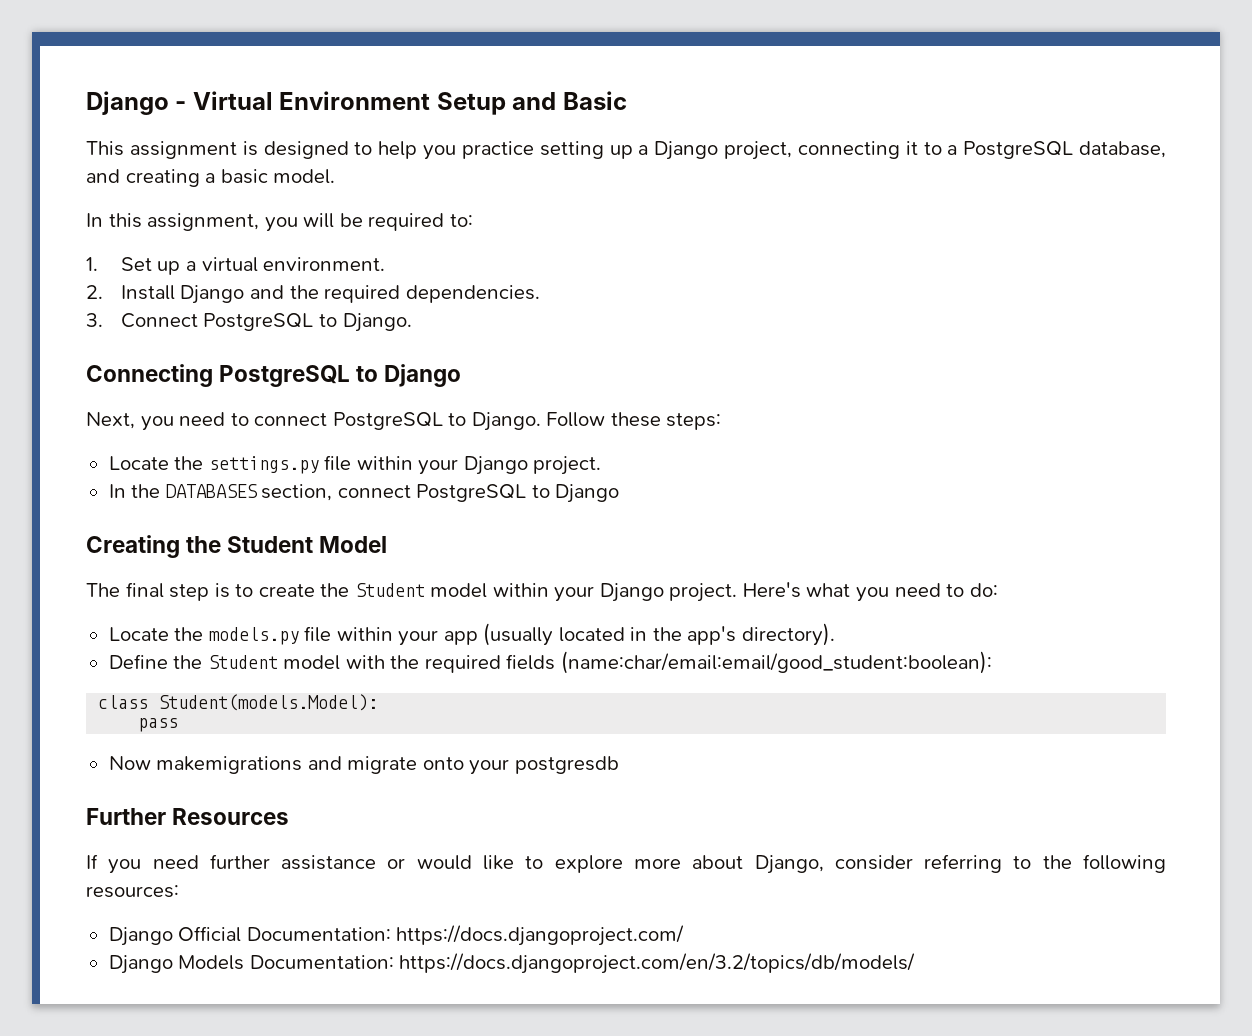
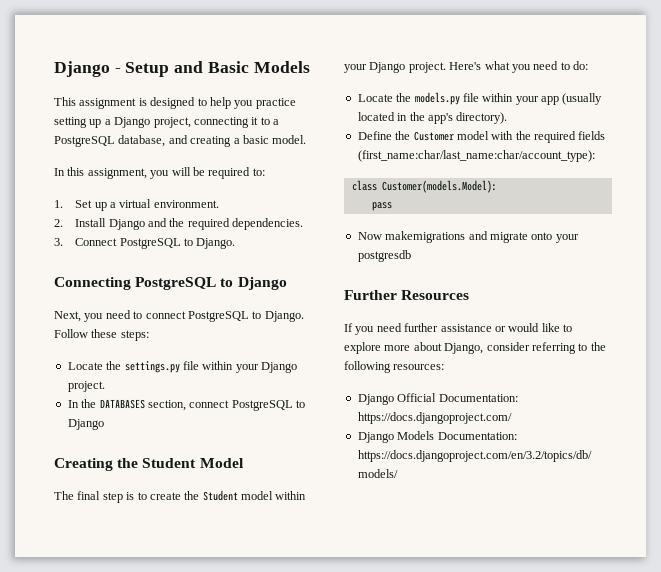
[192,91,431,110] Virtual Environment -> (121, 70) none
(627, 100) none -> [253,61,310,73] Models
[207,655,278,669] Student -> [413,131,454,141] Customer
[560,651,992,674] (name:char/email:email/good_student:boolean): -> [357,150,595,162] (first_name:char/last_name:char/account_type):
[158,694,379,711] Student(models.Model): -> [381,180,497,193] Customer(models.Model):

